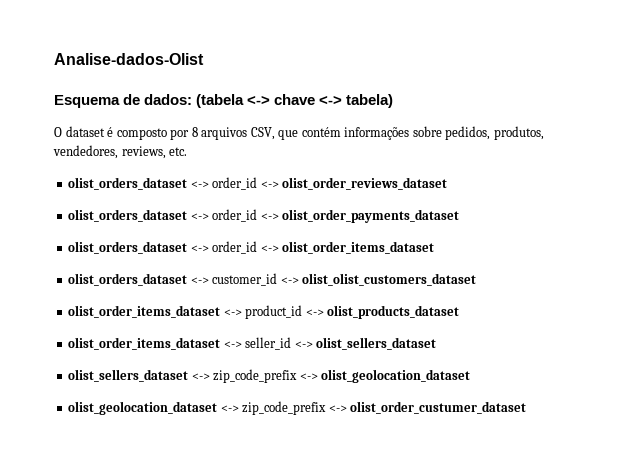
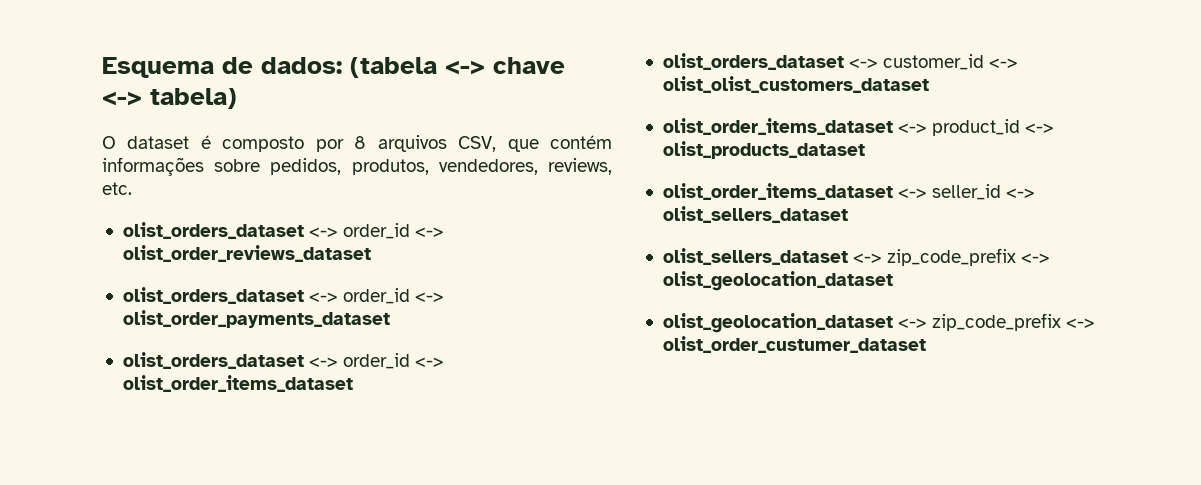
[54,53,204,65] Analise-dados-Olist // -> (102, 67) none

